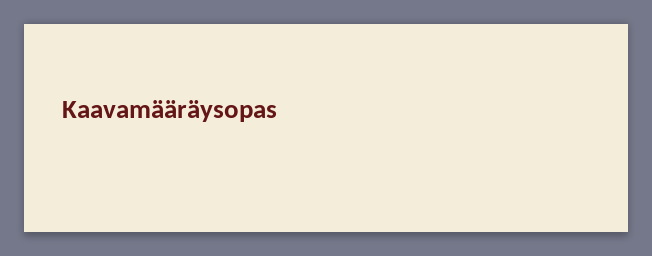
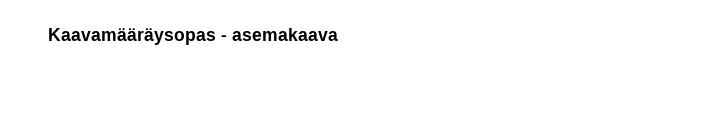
(277, 111) none -> [221,28,338,41] - asemakaava

